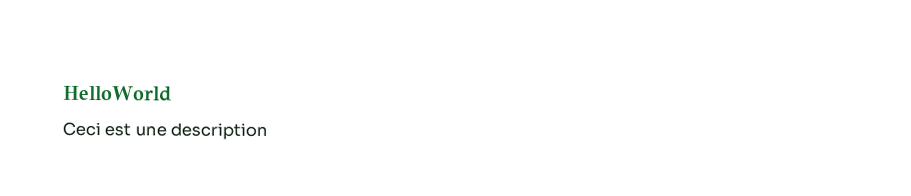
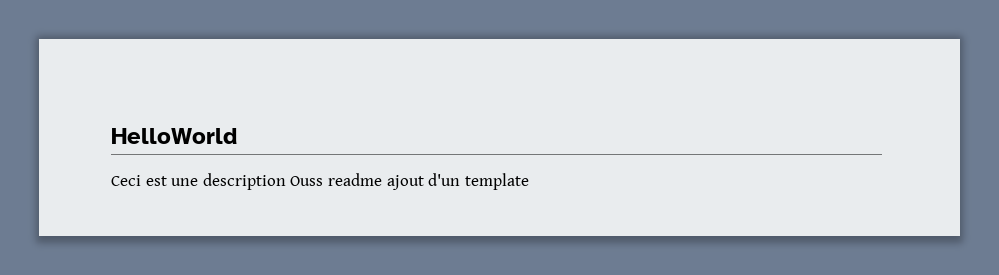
(269, 131) none -> [290,173,529,190] Ouss readme ajout d'un template

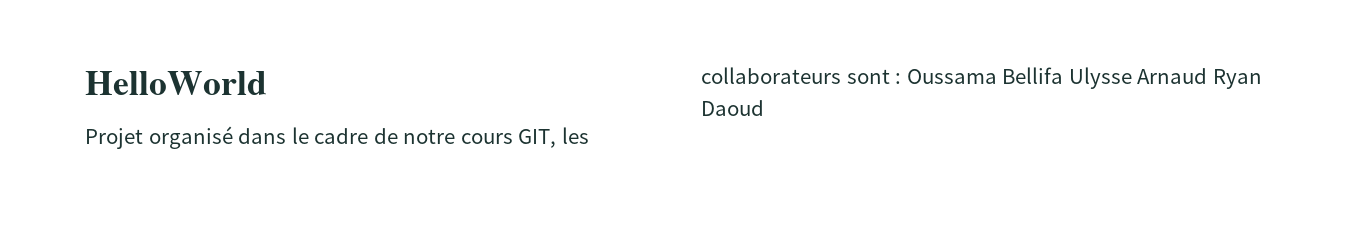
[111,173,529,190] Ceci est une description Ouss readme ajout d'un template -> [85,126,589,149] [701,67,1262,89] [701,100,764,116] Projet organisé dans le cadre de notre cours GIT, les collaborateurs sont : Oussama Bellifa Ulysse Arnaud Ryan Daoud

